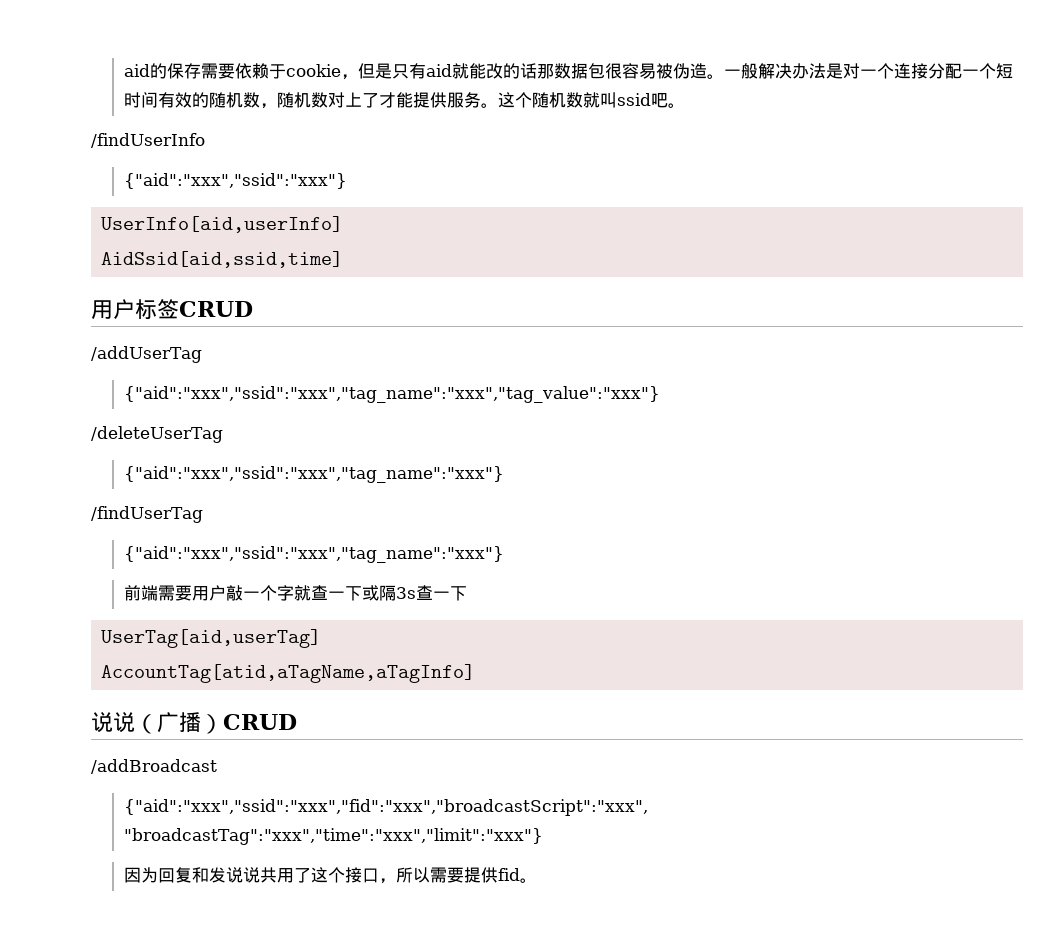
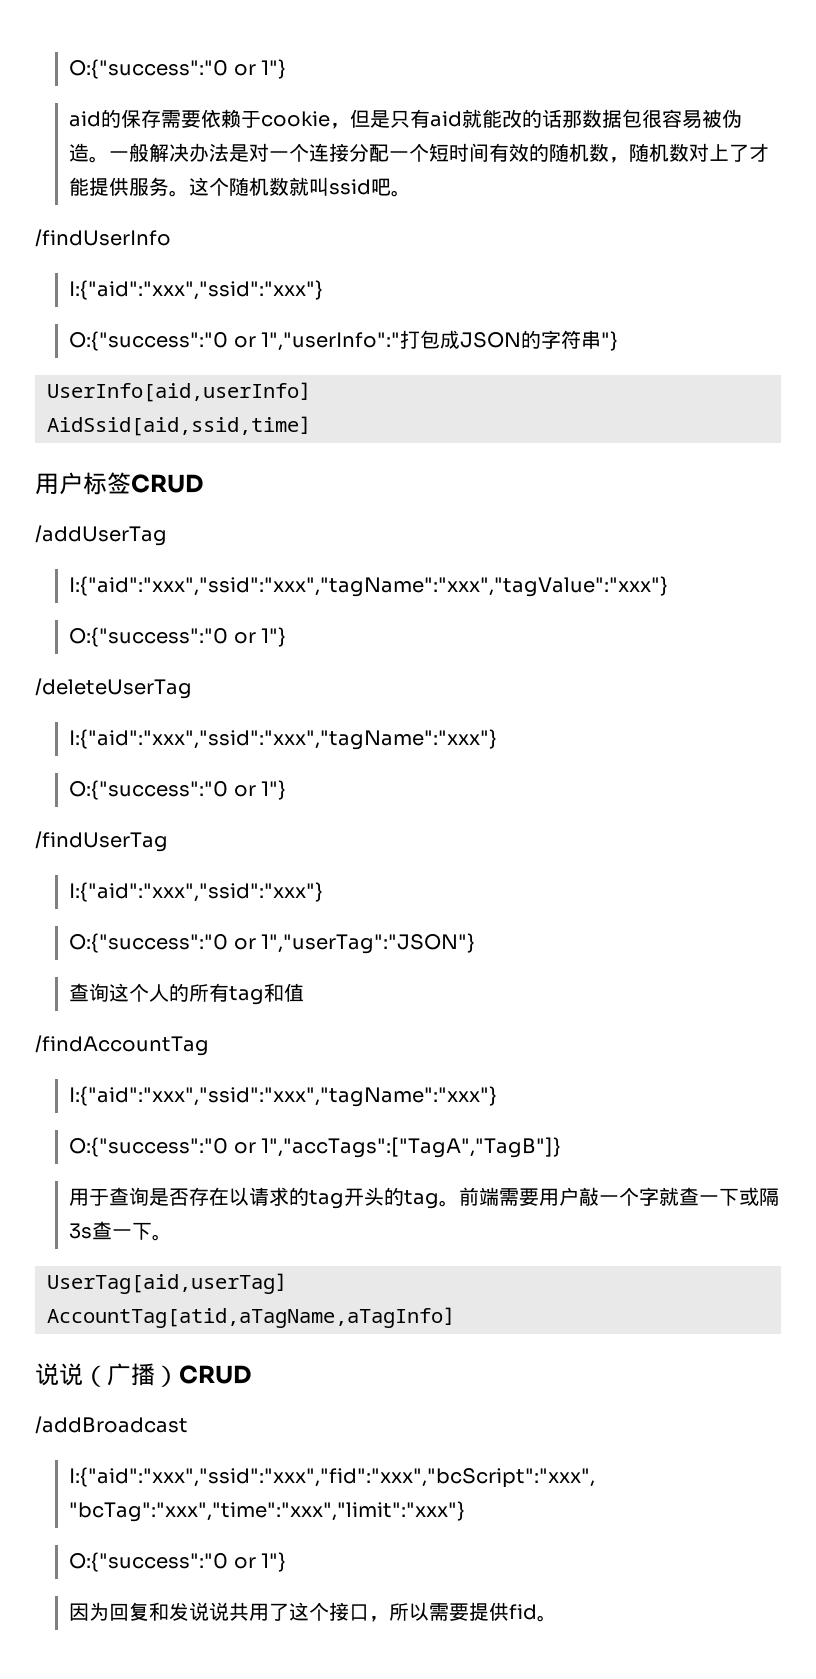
(123, 70) none -> [69,59,286,79] O:{"success":"0 or 1"} //
[123,173,347,189] {"aid":"xxx","ssid":"xxx"} -> [69,280,324,300] [69,330,618,351] I:{"aid":"xxx","ssid":"xxx"} // O:{"success":"0 or 1","userInfo":"打包成JSON的字符串"}
[123,386,660,403] [91,426,223,443] [123,466,504,483] [91,506,203,523] [123,546,504,563] {"aid":"xxx","ssid":"xxx","tag_name":"xxx","tag_value":"xxx"} // /deleteUserTag // {"aid":"xxx","ssid":"xxx","tag_name":"xxx"} // /findUserTag // {"aid":"xxx","ssid":"xxx","tag_name":"xxx"} // -> [69,576,669,597] [69,627,286,647] [35,678,192,699] [69,729,498,750] [69,780,286,800] [35,831,168,852] [69,882,324,902] [69,933,475,954] [69,983,305,1005] [35,1035,209,1056] [69,1086,498,1107] [69,1137,561,1158] [69,1187,460,1209] I:{"aid":"xxx","ssid":"xxx","tagName":"xxx","tagValue":"xxx"} // O:{"success":"0 or 1"} // /deleteUserTag // I:{"aid":"xxx","ssid":"xxx","tagName":"xxx"} // O:{"success":"0 or 1"} // /findUserTag // I:{"aid":"xxx","ssid":"xxx"} // O:{"success":"0 or 1","userTag":"JSON"} // 查询这个人的所有tag和值 // /findAccountTag // I:{"aid":"xxx","ssid":"xxx","tagName":"xxx"} // O:{"success":"0 or 1","accTags":["TagA","TagB"]} // 用于查询是否存在以请求的tag开头的tag。
(467, 593) none -> [152,1234,173,1241] 。
[123,799,648,816] [123,828,543,845] {"aid":"xxx","ssid":"xxx","fid":"xxx","broadcastScript":"xxx", "broadcastTag":"xxx","time":"xxx","limit":"xxx"} -> [69,1467,596,1488] [69,1501,466,1522] [69,1552,286,1572] I:{"aid":"xxx","ssid":"xxx","fid":"xxx","bcScript":"xxx", "bcTag":"xxx","time":"xxx","limit":"xxx"} // O:{"success":"0 or 1"}

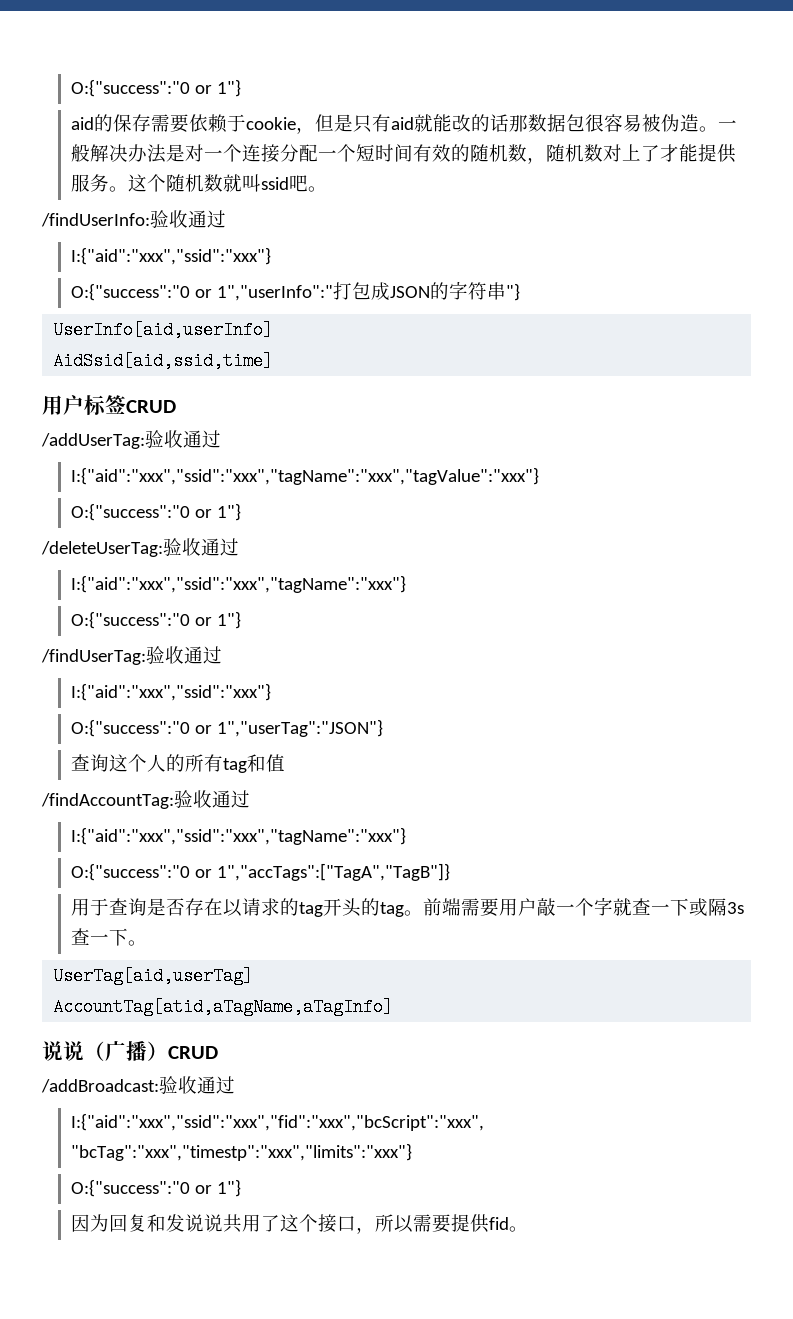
[35,229,171,247] /findUserInfo -> [41,210,226,228] /findUserInfo:验收通过
[35,525,167,546] /addUserTag -> [41,430,221,449] /addUserTag:验收通过
[35,678,192,699] /deleteUserTag -> [41,538,239,557] /deleteUserTag:验收通过
[35,831,168,852] /findUserTag -> [41,646,222,665] /findUserTag:验收通过
[35,1035,209,1056] /findAccountTag -> [41,790,250,809] /findAccountTag:验收通过
[35,1416,188,1434] /addBroadcast -> [41,1076,235,1094] /addBroadcast:验收通过
[69,1501,466,1522] "bcTag":"xxx","time":"xxx","limit":"xxx"} -> [71,1143,413,1161] "bcTag":"xxx","timestp":"xxx","limits":"xxx"}

